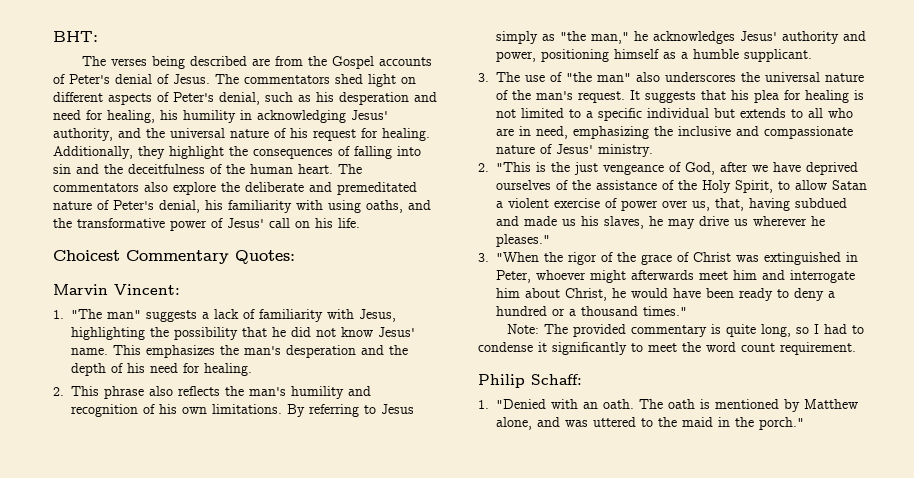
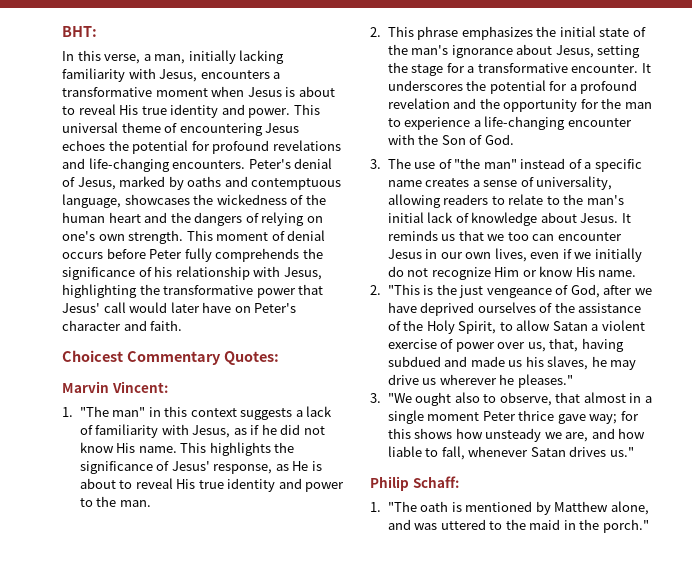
[81,56,432,69] [53,74,416,87] [53,92,437,105] [53,110,388,123] [53,128,430,141] [53,146,421,159] [53,164,362,174] [53,182,417,195] [53,200,431,213] The verses being described are from the Gospel accounts of Peter's denial of Jesus. The commentators shed light on different aspects of Peter's denial, such as his desperation and need for healing, his humility in acknowledging Jesus' authority, and the universal nature of his request for healing. Additionally, they highlight the consequences of falling into sin and the deceitfulness of the human heart. The commentators also explore the deliberate and premeditated nature of Peter's denial, his familiarity with using oaths, and -> [62,50,285,64] [62,68,281,82] [62,86,335,97] [62,104,320,118] [62,122,300,136] [62,140,341,154] [62,158,333,172] [62,176,342,190] [62,194,326,208] [62,212,323,226] [62,230,326,244] [62,248,323,262] [62,266,322,280] [62,284,137,298] In this verse, a man, initially lacking familiarity with Jesus, encounters a transformative moment when Jesus is about to reveal His true identity and power. This universal theme of encountering Jesus echoes the potential for profound revelations and life-changing encounters. Peter's denial of Jesus, marked by oaths and contemptuous language, showcases the wickedness of the human heart and the dangers of relying on one's own strength. This moment of denial occurs before Peter fully comprehends the significance of his relationship with Jesus, highlighting
[211,218,223,228] of -> [298,284,324,295] that
[295,218,360,228] on his life. -> [129,302,297,313] [62,320,183,331] would later have on Peter's character and faith.
(141, 314) none -> [148,406,237,417] in this context
[71,327,267,340] highlighting the possibility that -> [233,425,260,435] as if
[378,327,415,337] Jesus' -> [116,443,136,453] His
[146,345,408,358] [71,363,252,376] [53,386,371,399] [71,404,414,417] [496,31,866,44] [496,49,812,62] emphasizes the man's desperation and the depth of his need for healing. // 2. This phrase also reflects the man's humility and recognition of his own limitations. By referring to Jesus simply as "the man," he acknowledges Jesus' authority and power, positioning himself as a humble supplicant. -> [209,442,295,456] [79,461,322,474] [79,478,345,492] [79,496,151,507] [370,26,646,40] [387,44,641,58] [387,62,651,76] [387,80,638,94] [387,98,652,112] [387,116,632,130] [387,134,514,145] highlights the significance of Jesus' response, as He is about to reveal His true identity and power to the man. // 2. This phrase emphasizes the initial state of the man's ignorance about Jesus, setting the stage for a transformative encounter. It underscores the potential for a profound revelation and the opportunity for the man to experience a life-changing encounter with the Son of God.
[636,72,864,82] [496,90,864,103] [496,108,853,121] [496,126,853,139] [496,144,653,157] also underscores the universal nature of the man's request. It suggests that his plea for healing is not limited to a specific individual but extends to all who are in need, emphasizing the inclusive and compassionate nature of Jesus' ministry. -> [520,158,642,172] [387,176,613,190] [387,194,624,208] [387,212,631,226] [387,230,622,241] [387,248,642,262] [387,266,637,280] instead of a specific name creates a sense of universality, allowing readers to relate to the man's initial lack of knowledge about Jesus. It reminds us that we too can encounter Jesus in our own lives, even if we initially do not recognize Him or know His name.
[496,252,858,265] [496,270,855,283] [496,288,835,301] [496,306,687,316] [506,324,864,337] [478,342,856,355] [478,374,582,388] [478,399,663,409] "When the rigor of the grace of Christ was extinguished in Peter, whoever might afterwards meet him and interrogate him about Christ, he would have been ready to deny a hundred or a thousand times." // Note: The provided commentary is quite long, so I had to condense it significantly to meet the word count requirement. // Philip Schaff: // 1. "Denied with an oath. The -> [387,392,652,406] [387,410,639,424] [387,428,646,442] [387,446,634,460] [370,476,459,491] [370,501,417,512] "We ought also to observe, that almost in a single moment Peter thrice gave way; for this shows how unsteady we are, and how liable to fall, whenever Satan drives us." // Philip Schaff: // 1. "The

